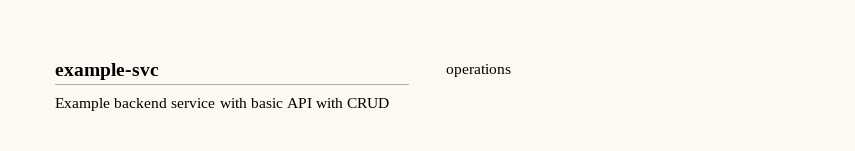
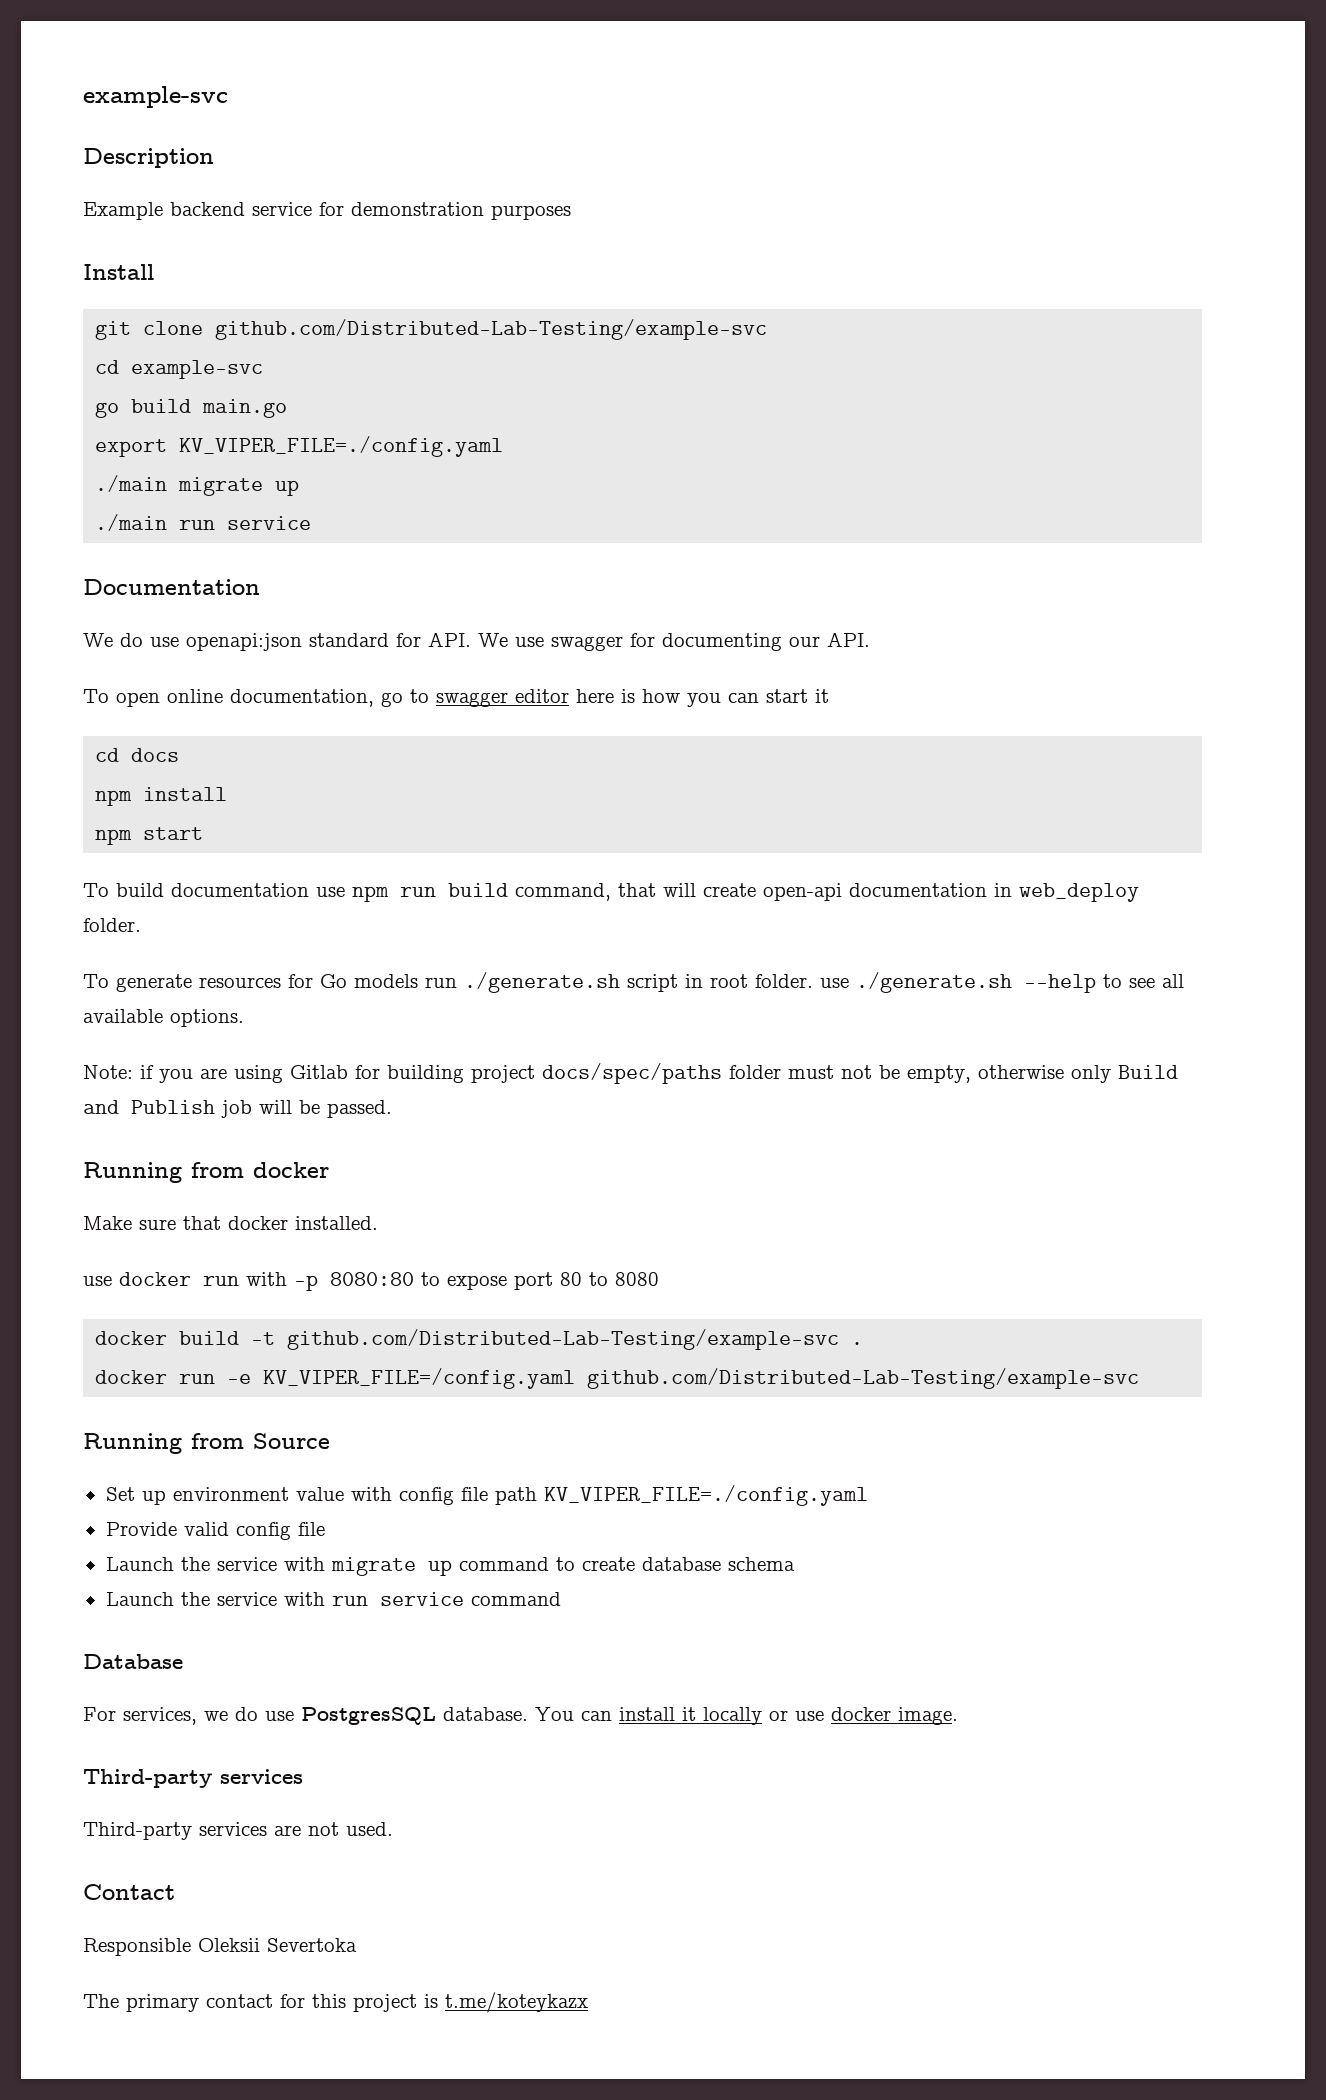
[55,63,159,80] example-svc -> [83,86,228,108] [83,148,214,168] example-svc // Description
[219,98,390,108] [446,64,511,77] with basic API with CRUD operations -> [319,202,571,220] [83,264,154,280] [95,319,768,340] [95,360,264,379] [95,399,288,418] [95,436,504,457] [95,475,300,496] [95,514,312,531] [83,579,260,595] [83,632,870,651] [83,689,829,707] [95,748,180,762] [95,787,228,806] [95,827,204,845] [83,883,1139,902] [83,918,141,932] [83,972,1184,993] [83,1009,244,1027] [83,1063,1178,1084] [83,1100,392,1118] [83,1162,329,1183] [83,1216,378,1230] [83,1272,659,1291] [95,1329,864,1350] [95,1368,1140,1389] [83,1433,330,1454] [105,1485,868,1506] [105,1522,325,1540] [105,1557,795,1576] [105,1592,561,1606] [83,1654,183,1669] [83,1707,958,1725] [83,1769,303,1788] [83,1822,393,1840] [83,1884,175,1900] [83,1938,357,1956] [83,1992,588,2013] for demonstration purposes // Install // git clone github.com/Distributed-Lab-Testing/example-svc // cd example-svc // go build main.go // export KV_VIPER_FILE=./config.yaml // ./main migrate up // ./main run service // Documentation // We do use openapi:json standard for API. We use swagger for documenting our API. // To open online documentation, go to swagger editor here is how you can start it // cd docs // npm install // npm start // To build documentation use npm run build command, that will create open-api documentation in web_deploy folder. // To generate resources for Go models run ./generate.sh script in root folder. use ./generate.sh --help to see all available options. // Note: if you are using Gitlab for building project docs/spec/paths folder must not be empty, otherwise only Build and Publish job will be passed. // Running from docker // Make sure that docker installed. // use docker run with -p 8080:80 to expose port 80 to 8080 // docker build -t github.com/Distributed-Lab-Testing/example-svc . // docker run -e KV_VIPER_FILE=/config.yaml github.com/Distributed-Lab-Testing/example-svc // Running from Source // Set up environment value with config file path KV_VIPER_FILE=./config.yaml // Provide valid config file // Launch the service with migrate up command to create database schema // Launch the service with run service command // Database // For services, we do use PostgresSQL database. You can install it locally or use docker image. // Third-party services // Third-party services are not used. // Contact // Responsible Oleksii Severtoka // The primary contact for this project is t.me/koteykazx

